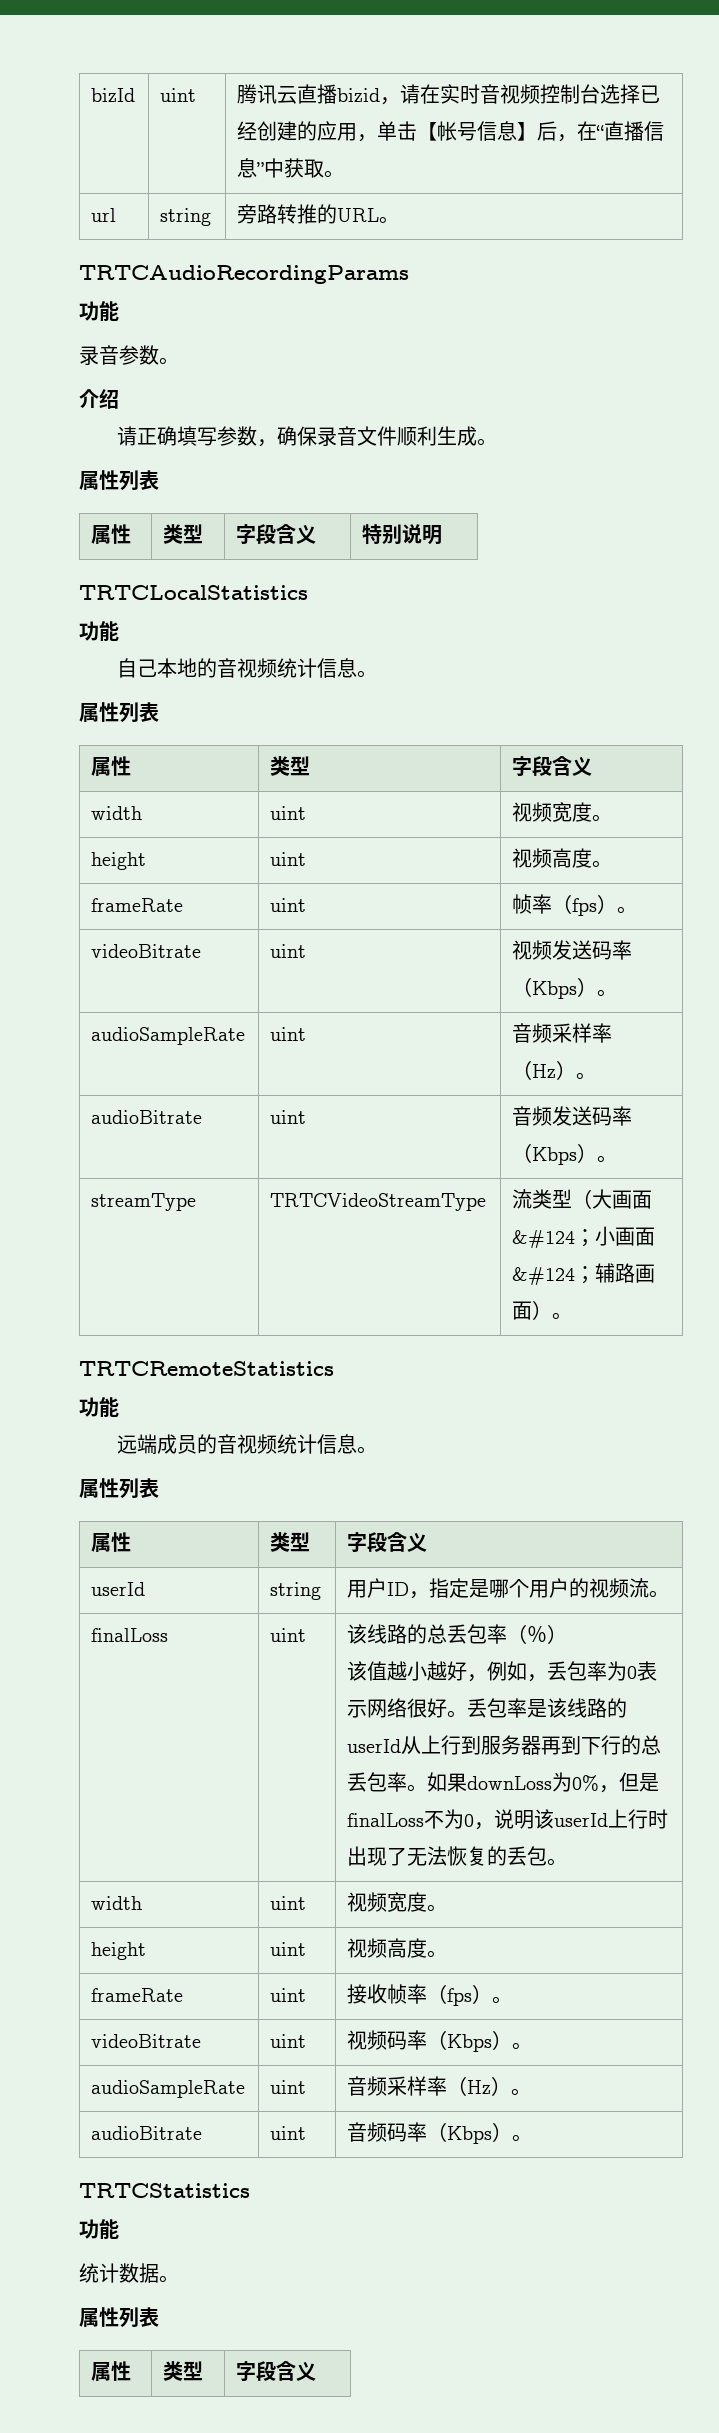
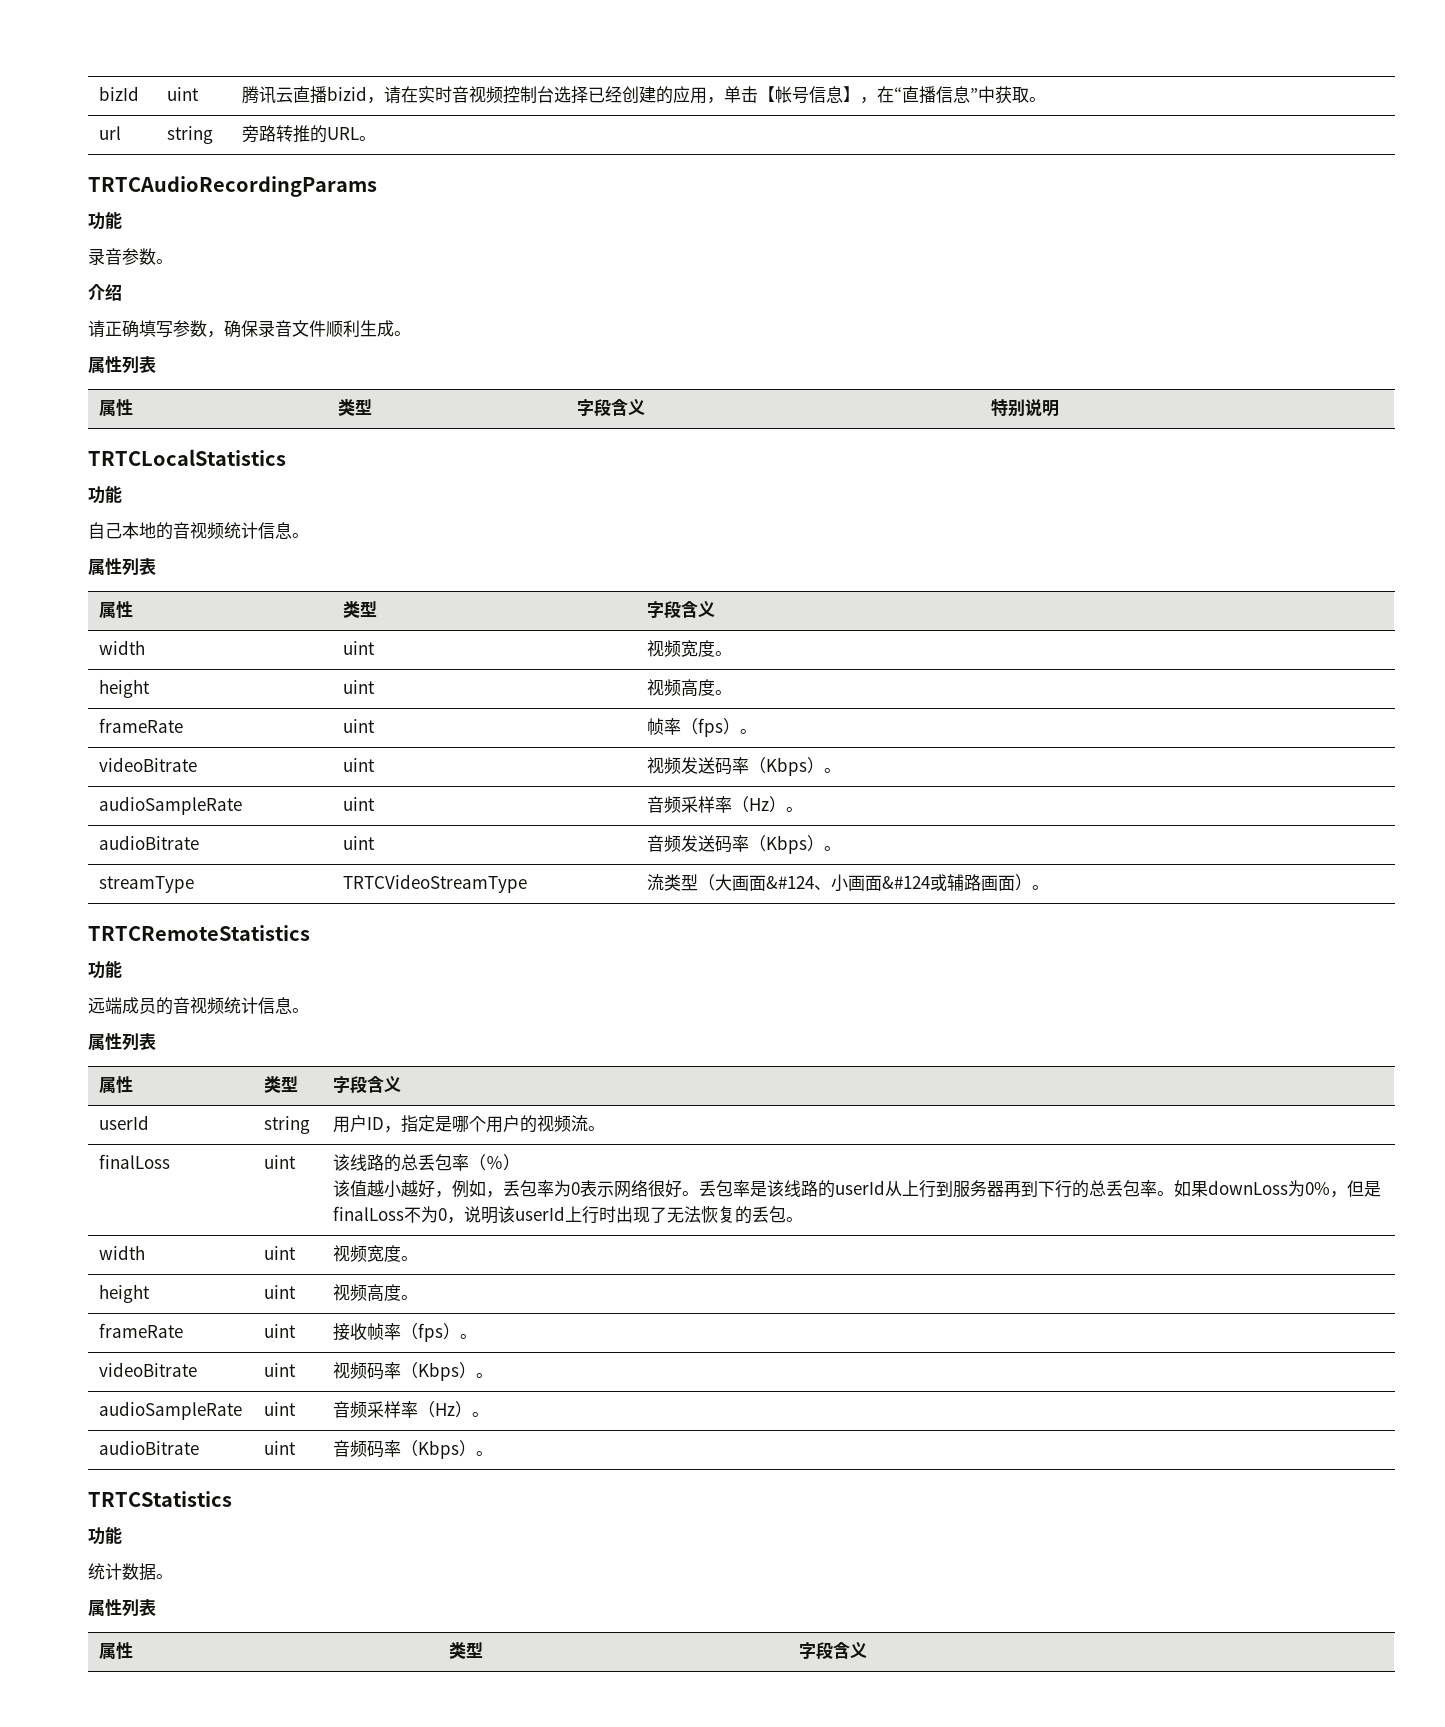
[537,121,558,141] 后 -> (860, 94) none
[575,1229,596,1247] ； -> [813,885,831,890] 、
[575,1266,596,1284] ； -> [929,874,947,891] 或

